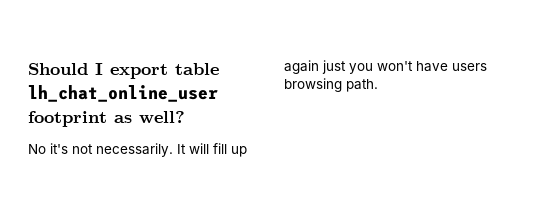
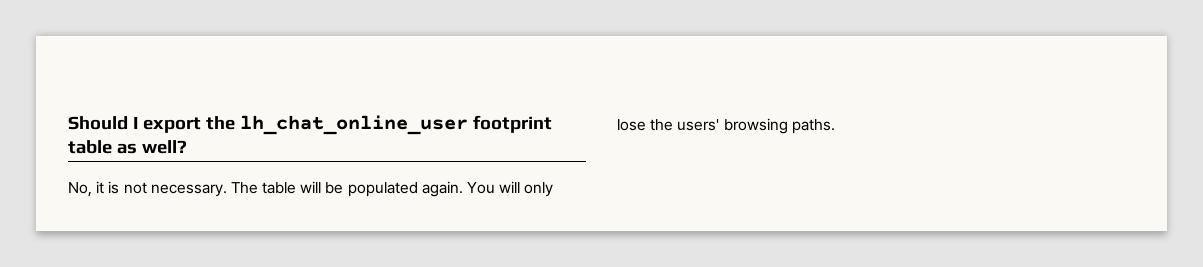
[175,63,219,75] table -> [205,116,235,130] the
(107, 119) none -> [68,140,112,154] table
[28,143,247,157] [284,60,487,74] [284,78,378,92] No it's not necessarily. It will fill up again just you won't have users browsing path. -> [68,181,554,197] [617,118,835,134] No, it is not necessary. The table will be populated again. You will only lose the users' browsing paths.

